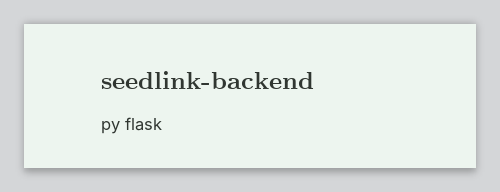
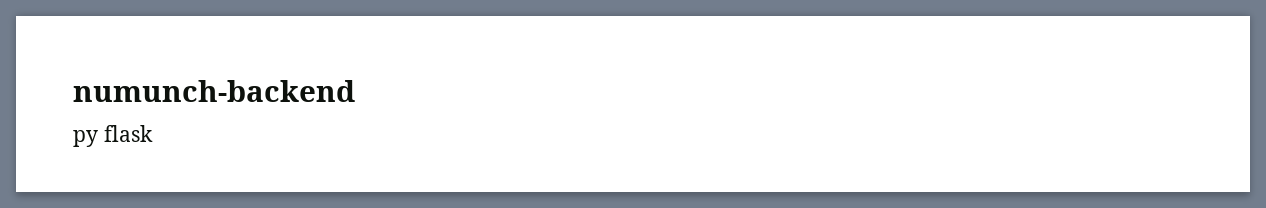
[101,71,314,89] seedlink-backend -> [73,80,355,102] numunch-backend

